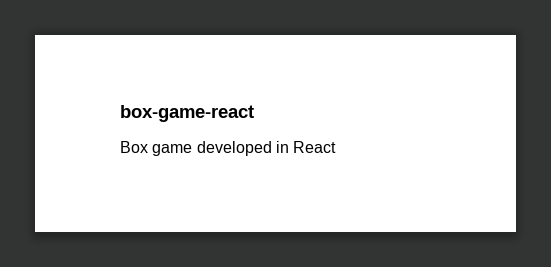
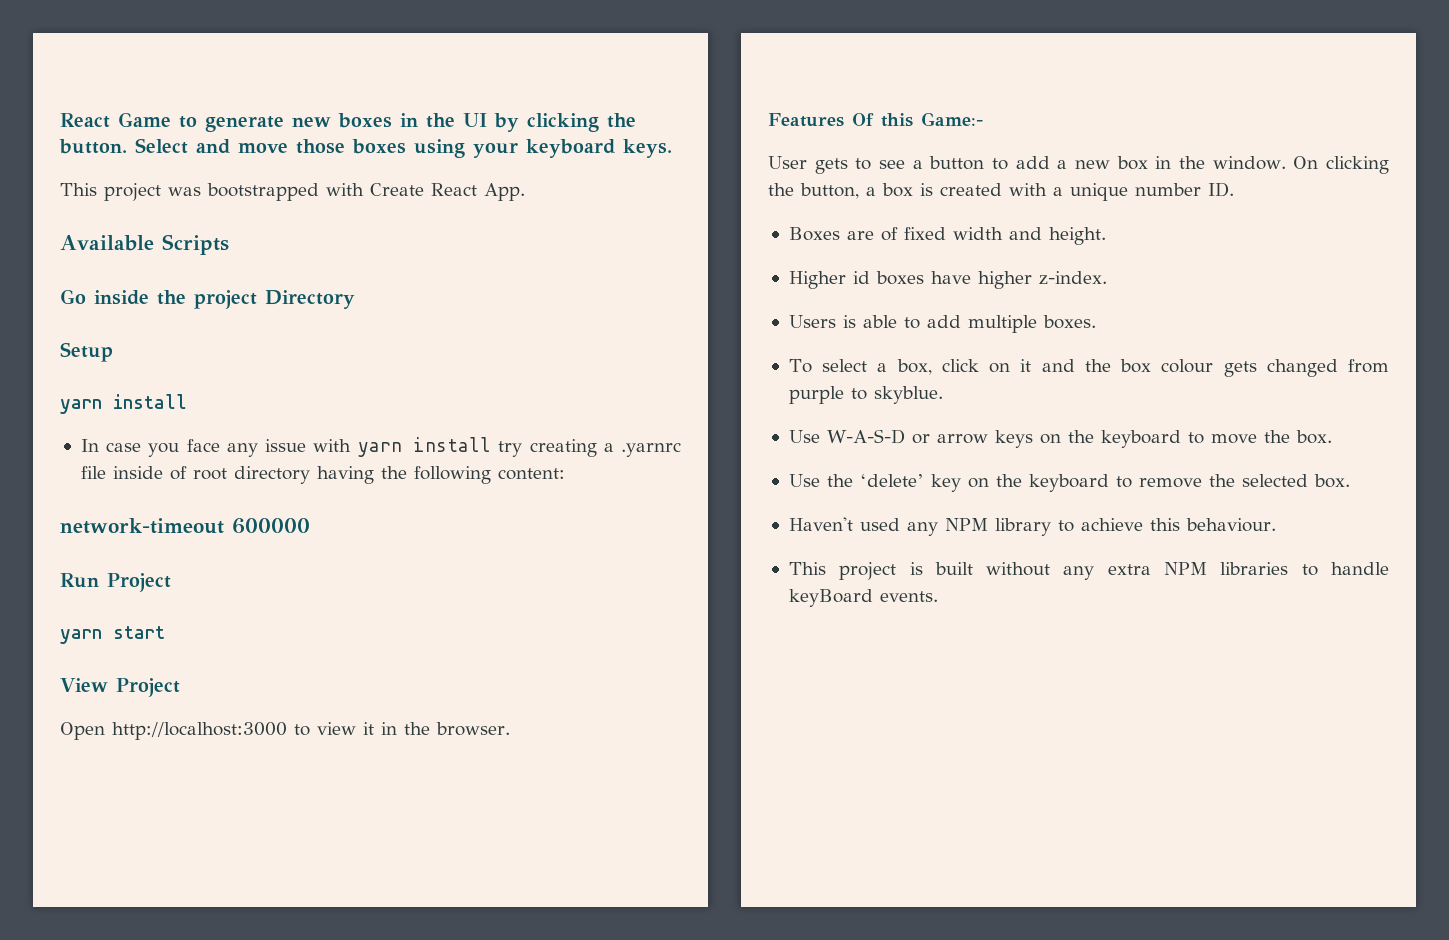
[120,105,254,122] [120,141,337,156] box-game-react // Box game developed in React -> [60,112,636,132] [59,138,672,158] [60,183,525,201] [60,234,229,255] [60,289,355,309] [60,342,113,362] [60,394,187,414] [80,437,681,457] [80,466,565,484] [60,518,310,534] [60,573,171,592] [60,626,165,644] [60,678,180,697] [60,722,510,740] [768,112,983,127] [768,156,1389,174] [768,182,1234,201] [788,227,1106,245] [788,271,1107,289] [788,315,1096,333] [788,359,1389,377] [788,386,943,404] [788,429,1332,448] [788,474,1350,492] [788,517,1276,536] [788,562,1389,580] [788,589,938,607] React Game to generate new boxes in the UI by clicking the button. Select and move those boxes using your keyboard keys. // This project was bootstrapped with Create React App. // Available Scripts // Go inside the project Directory // Setup // yarn install // In case you face any issue with yarn install try creating a .yarnrc file inside of root directory having the following content: // network-timeout 600000 // Run Project // yarn start // View Project // Open http://localhost:3000 to view it in the browser. // Features Of this Game:- // User gets to see a button to add a new box in the window. On clicking the button, a box is created with a unique number ID. // Boxes are of fixed width and height. // Higher id boxes have higher z-index. // Users is able to add multiple boxes. // To select a box, click on it and the box colour gets changed from purple to skyblue. // Use W-A-S-D or arrow keys on the keyboard to move the box. // Use the ‘delete’ key on the keyboard to remove the selected box. // Haven't used any NPM library to achieve this behaviour. // This project is built without any extra NPM libraries to handle keyBoard events.

